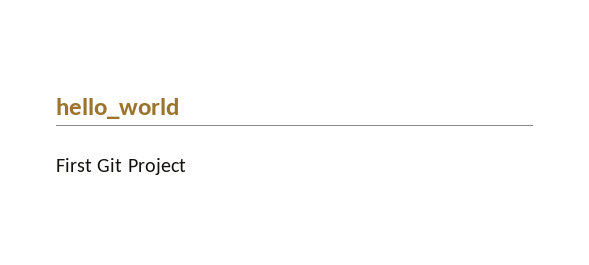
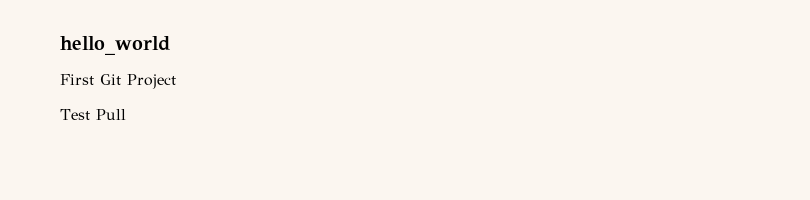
(186, 166) none -> [60,109,126,120] // Test Pull

